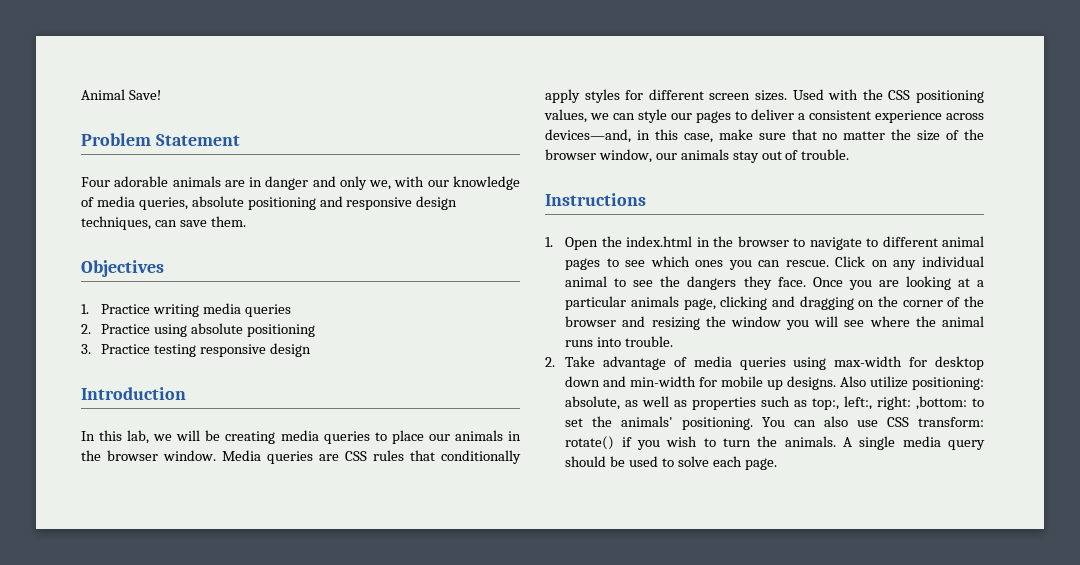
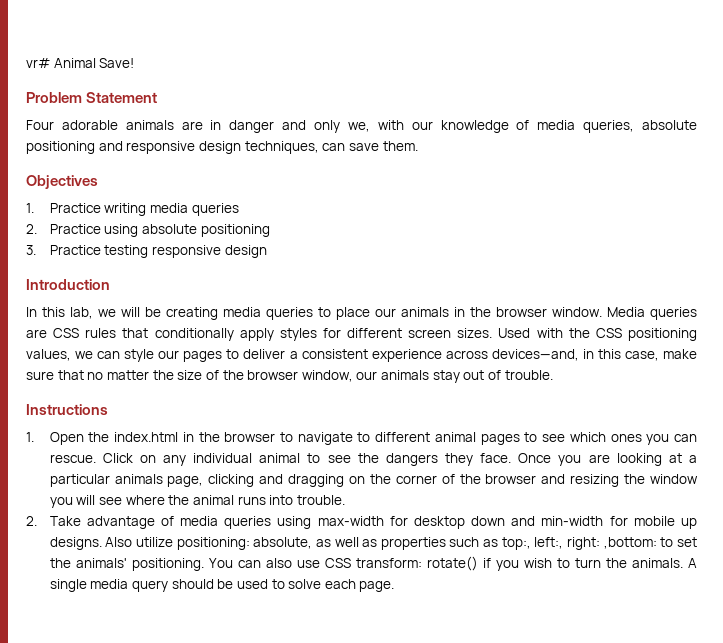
(81, 94) none -> [26,58,50,68] vr#

